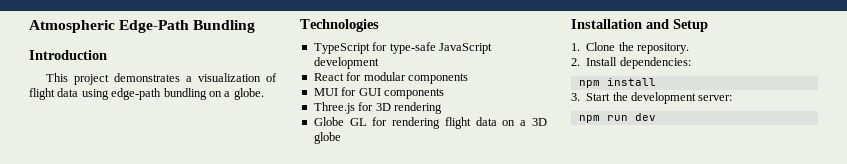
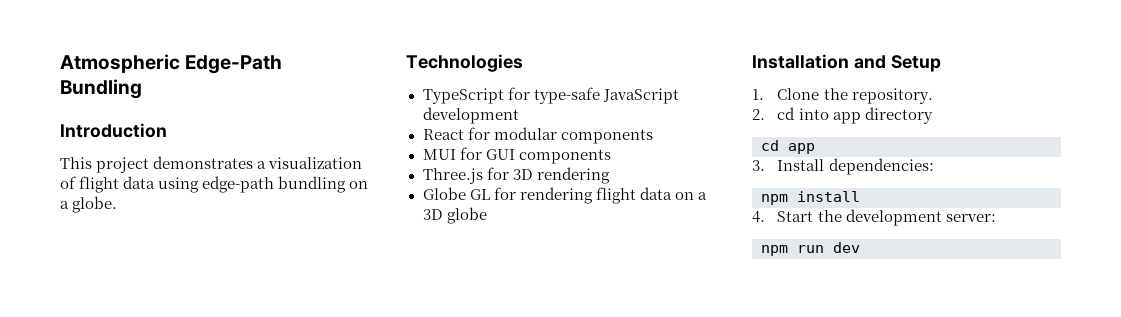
(580, 62) none -> [777,107,933,124] [761,140,815,154] [752,160,765,171] cd into app directory // cd app // 3.
[571,93,580,101] 3. -> [752,211,765,223] 4.

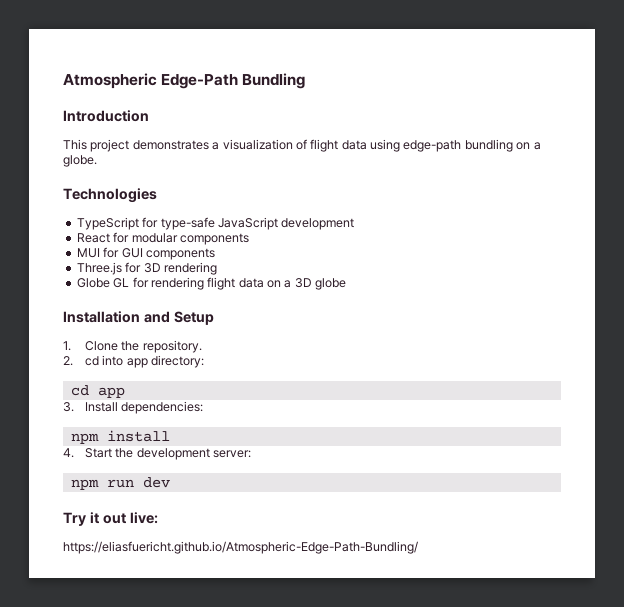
[864,107,933,124] directory -> [151,355,205,368] directory:
(860, 247) none -> [63,512,158,526] [63,541,418,554] // Try it out live: // https://eliasfuericht.github.io/Atmospheric-Edge-Path-Bundling/

